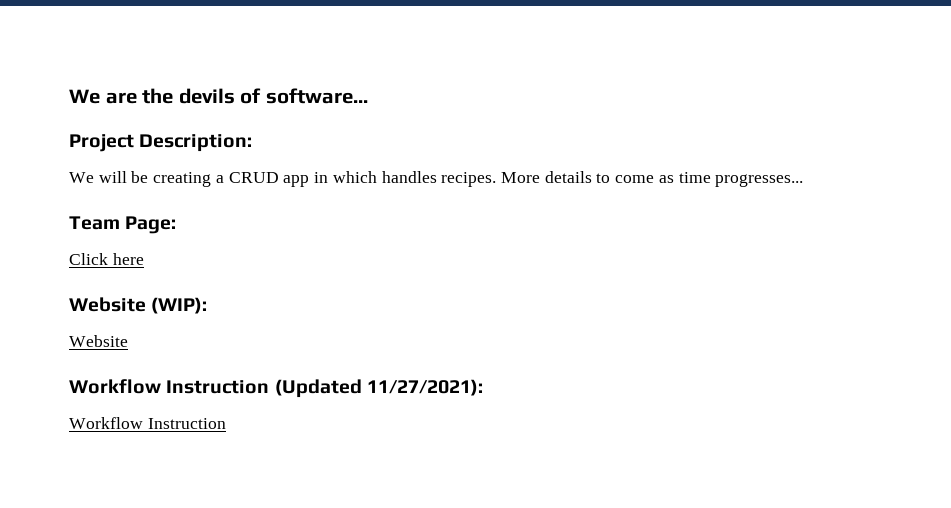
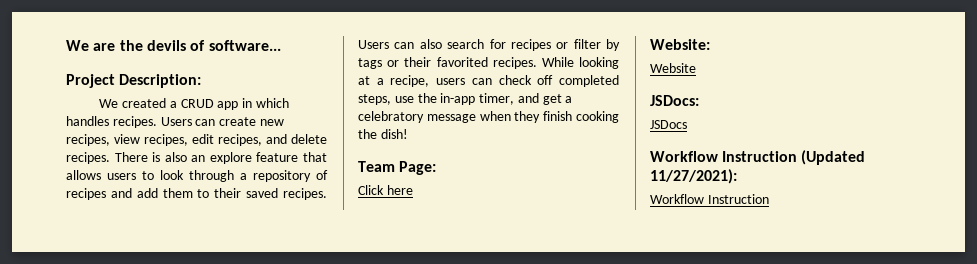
[98,171,212,187] will be creating -> [122,98,167,108] created
[500,171,804,187] More details to come as time progresses... -> [160,117,284,126] [66,134,327,146] [66,152,327,164] [66,170,328,182] [66,188,327,200] [358,39,620,51] [358,57,619,69] [358,75,619,87] [358,93,573,105] [358,111,619,123] [358,129,408,139] Users can create new recipes, view recipes, edit recipes, and delete recipes. There is also an explore feature that allows users to look through a repository of recipes and add them to their saved recipes. Users can also search for recipes or filter by tags or their favorited recipes. While looking at a recipe, users can check off completed steps, use the in-app timer, and get a celebratory message when they finish cooking the dish!
[69,297,208,314] [69,335,128,347] Website (WIP): // Website -> [650,39,710,50] [650,63,696,73] [650,95,699,106] [650,120,687,129] Website: // Website // JSDocs: // JSDocs

